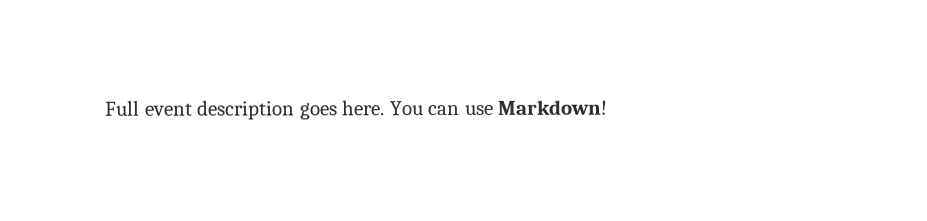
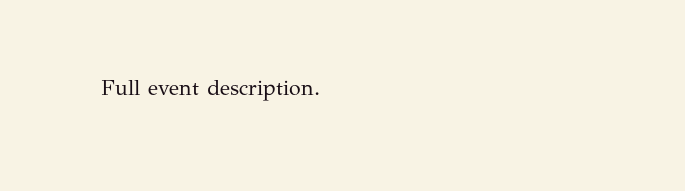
[196,99,609,120] description goes here. You can use Markdown! -> [207,80,320,101] description.

